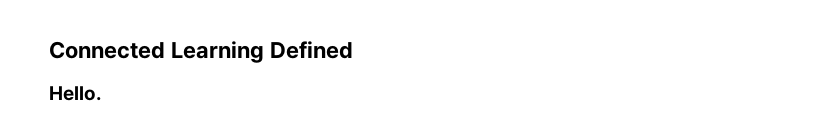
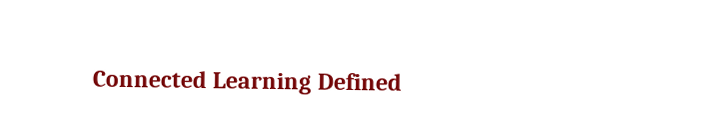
[49,86,102,101] // Hello. -> (402, 81) none

